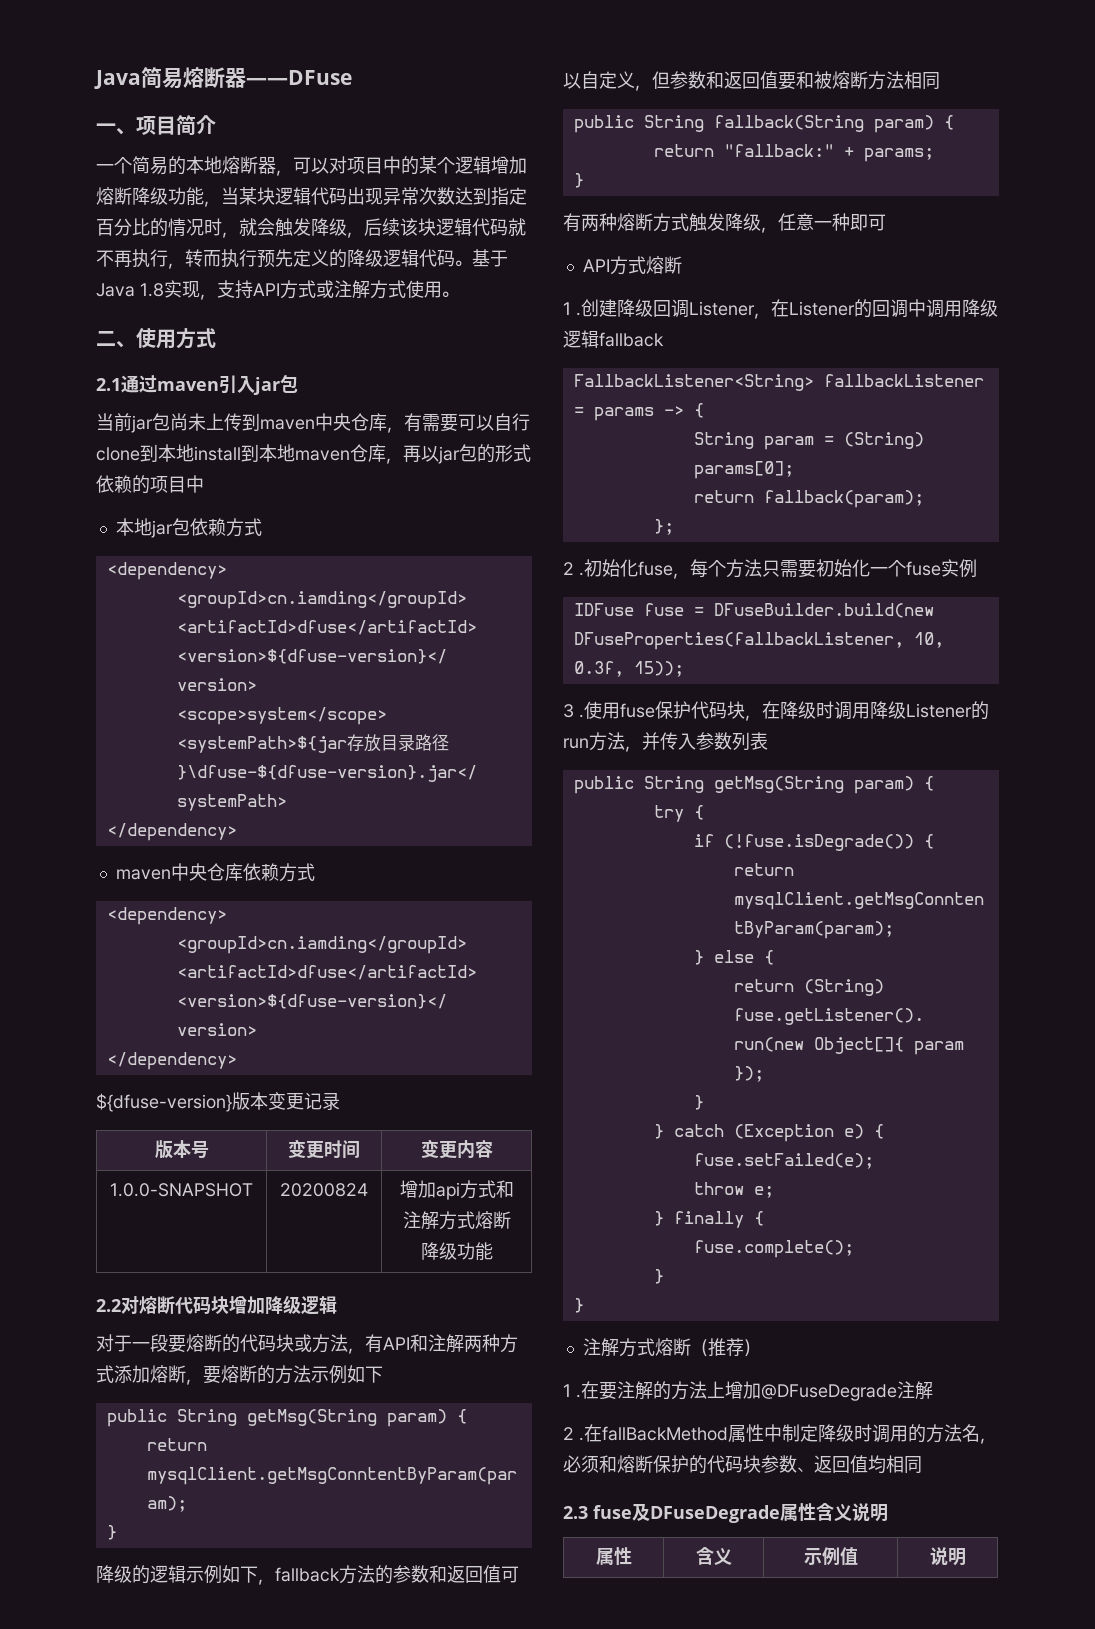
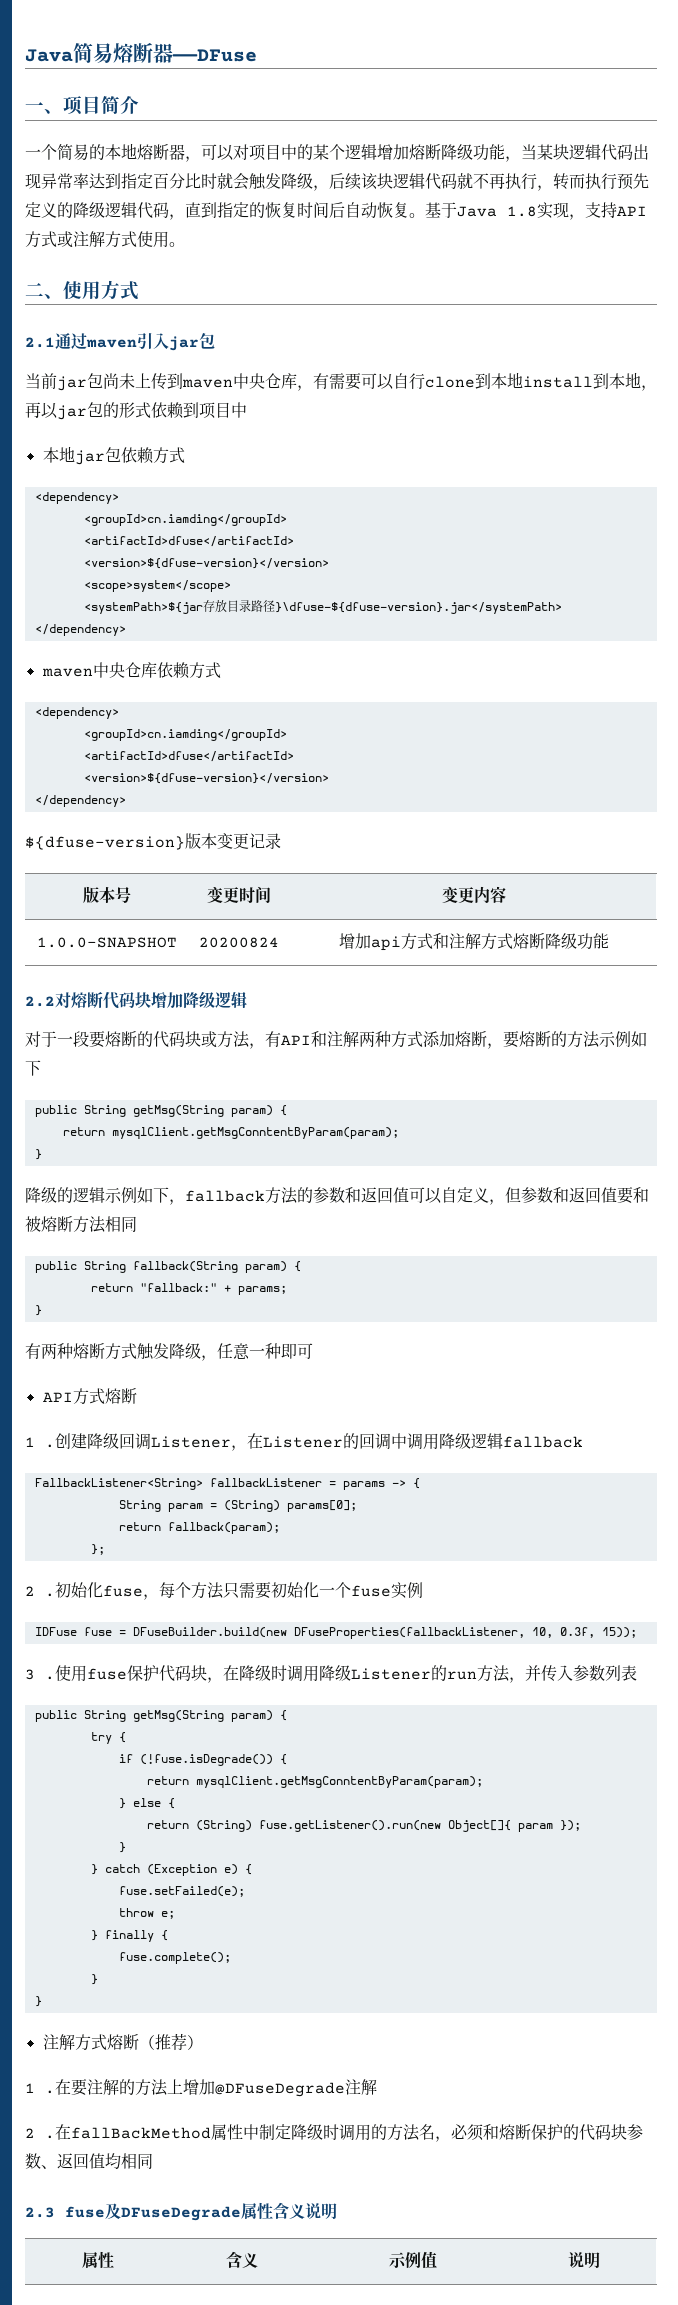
[419,187,455,205] 次数 -> [73,173,89,189] 率
[150,218,239,238] 的情况时， -> [201,173,217,189] 时
(455, 258) none -> [169,202,409,220] ，直到指定的恢复时间后自动恢复
[295,444,386,462] maven仓库 -> (641, 380) none
[132,475,150,494] 的 -> [183,402,199,418] 到

